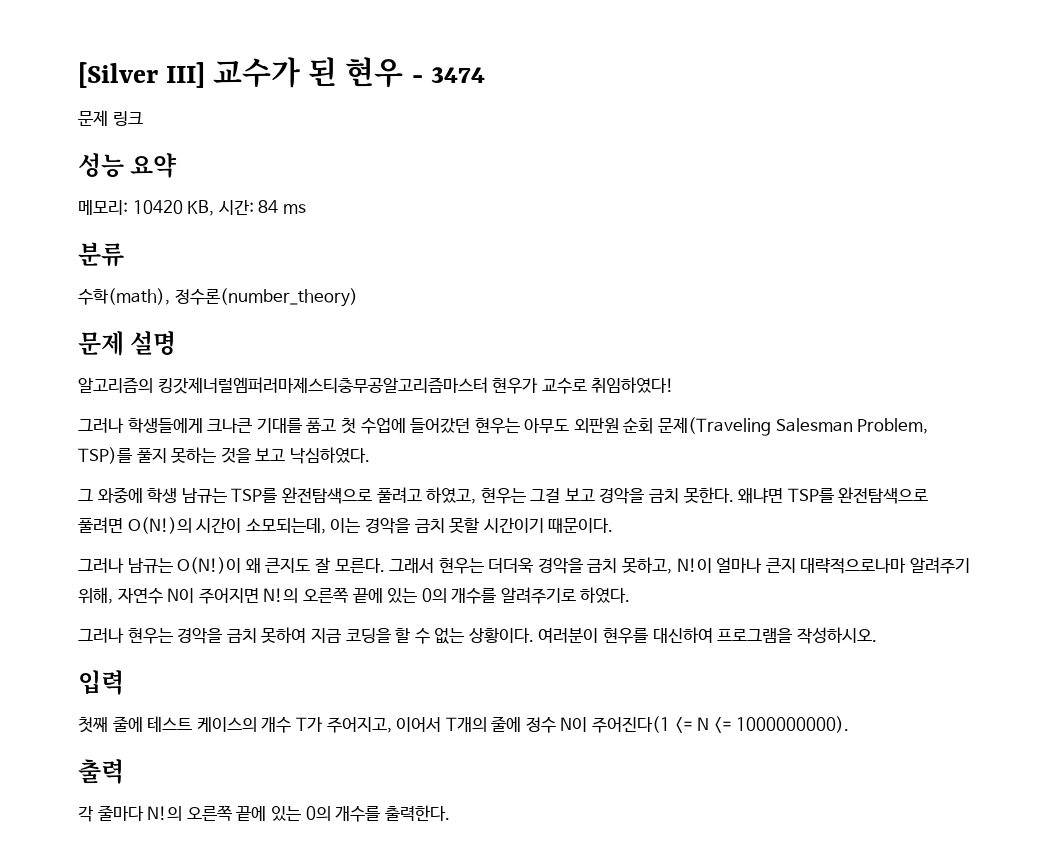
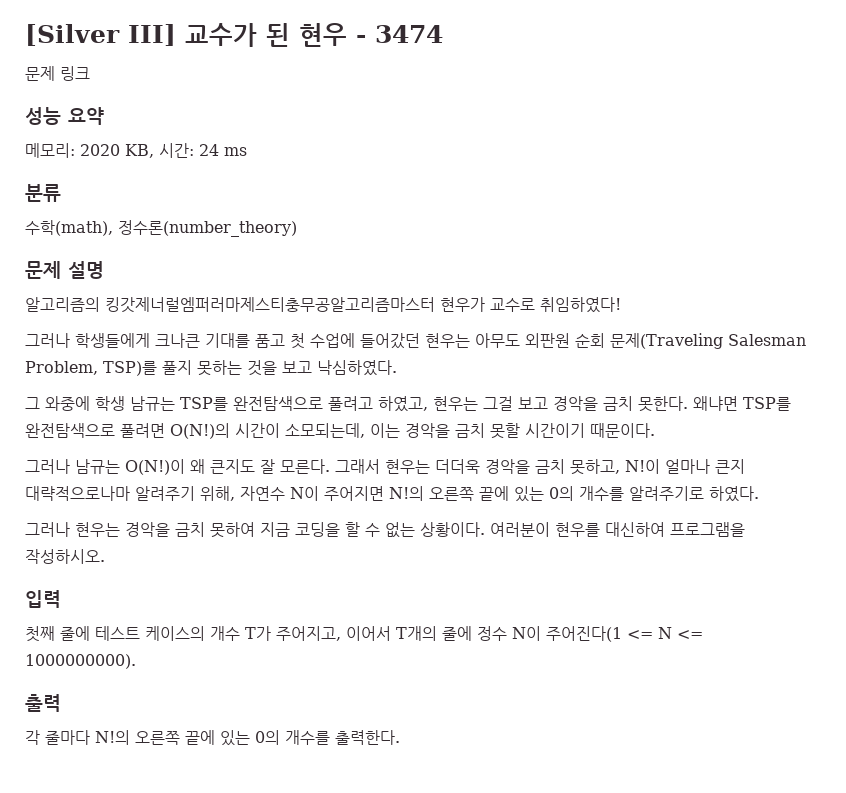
[132,200,183,214] 10420 -> [80,144,120,156] 2020
[258,200,279,213] 84 -> [199,144,219,156] 24

